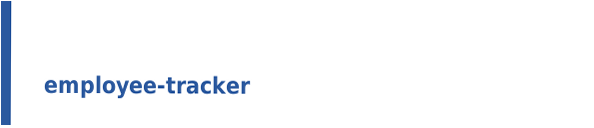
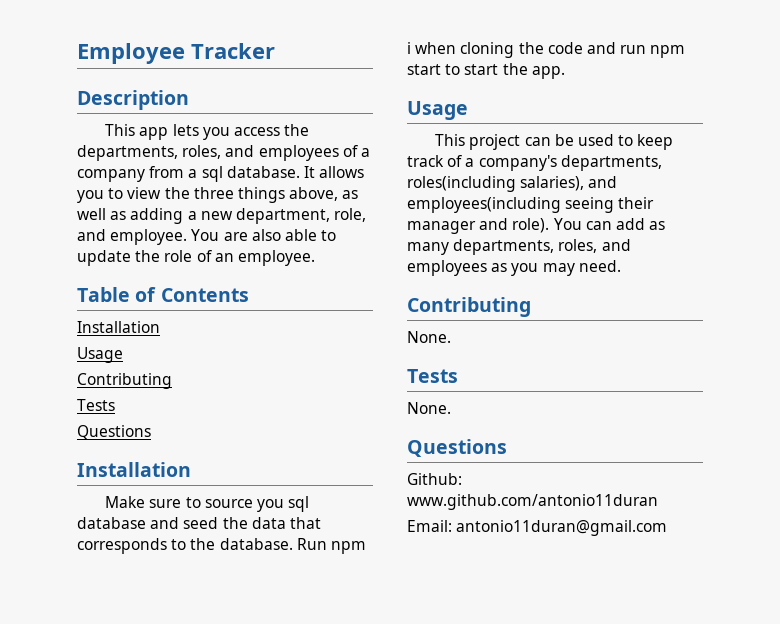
[43,74,251,99] employee-tracker -> [77,43,275,64] [77,90,189,110] [105,124,310,140] [77,145,370,161] [77,166,365,182] [77,187,359,203] [77,208,367,224] [77,229,337,245] [77,250,315,266] [77,287,249,302] [77,321,160,333] [77,347,123,363] [77,373,172,389] [77,399,115,411] [77,425,151,440] [77,462,191,477] [105,496,310,512] [77,517,321,529] [77,538,366,554] [407,42,686,58] [407,63,565,79] [407,101,468,120] [435,134,674,150] [407,155,662,171] [407,176,618,192] [407,197,655,213] [407,218,666,234] [407,239,631,255] [407,260,621,276] [407,297,531,317] [407,331,451,343] [407,369,458,383] [407,402,451,414] [407,439,507,457] [407,473,462,485] [407,494,658,510] [407,520,668,536] Employee Tracker // Description // This app lets you access the departments, roles, and employees of a company from a sql database. It allows you to view the three things above, as well as adding a new department, role, and employee. You are also able to update the role of an employee. // Table of Contents // Installation // Usage // Contributing // Tests // Questions // Installation // Make sure to source you sql database and seed the data that corresponds to the database. Run npm i when cloning the code and run npm start to start the app. // Usage // This project can be used to keep track of a company's departments, roles(including salaries), and employees(including seeing their manager and role). You can add as many departments, roles, and employees as you may need. // Contributing // None. // Tests // None. // Questions // Github: www.github.com/antonio11duran // Email: antonio11duran@gmail.com

